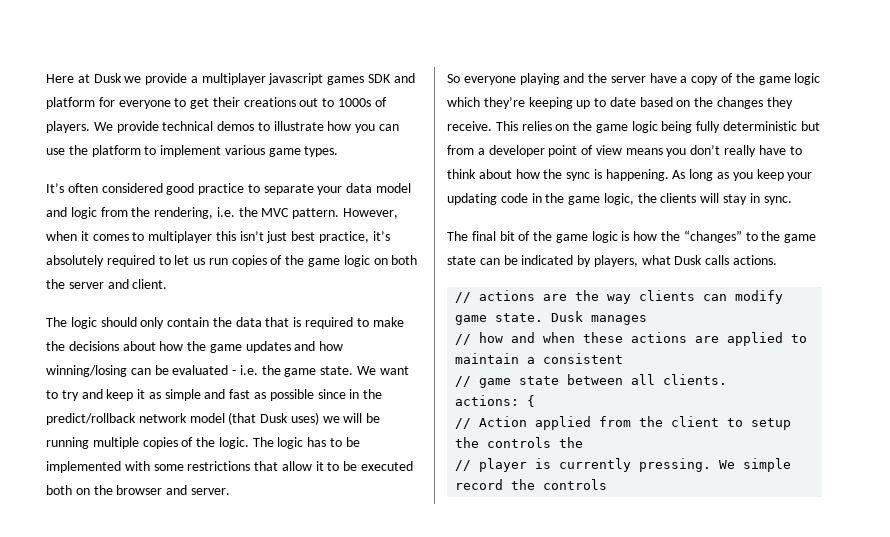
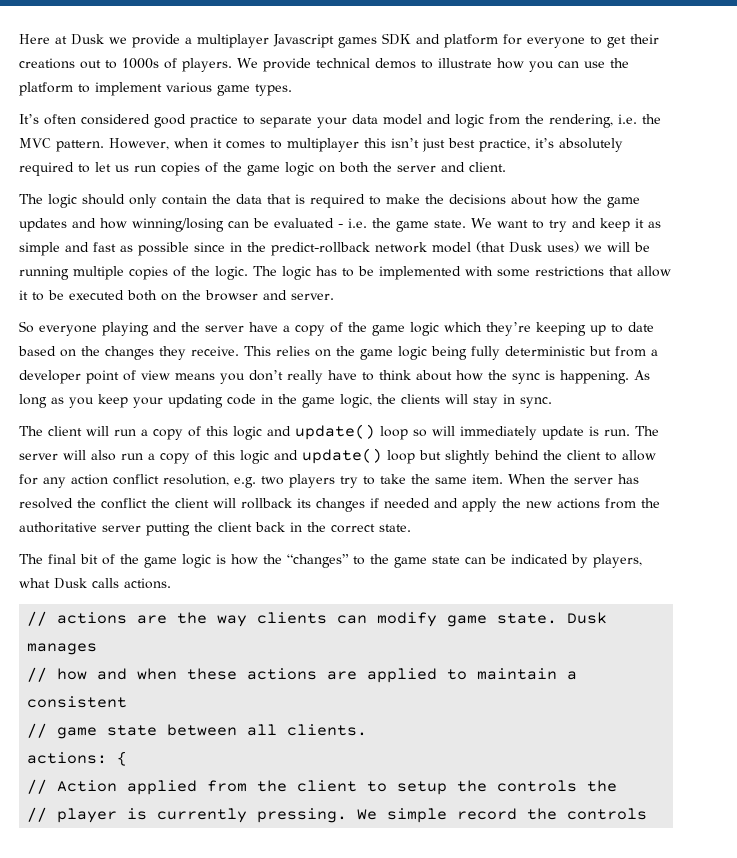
[268,73,324,85] javascript -> [273,34,334,48] Javascript
[46,413,136,425] predict/rollback -> [271,242,370,256] predict-rollback
(792, 200) none -> [19,424,659,440] [19,448,656,464] [19,474,639,488] [19,498,660,512] [19,522,411,536] // The client will run a copy of this logic and update() loop so will immediately update is run. The server will also run a copy of this logic and update() loop but slightly behind the client to allow for any action conflict resolution, e.g. two players try to take the same item. When the server has resolved the conflict the client will rollback its changes if needed and apply the new actions from the authoritative server putting the client back in the correct state.

